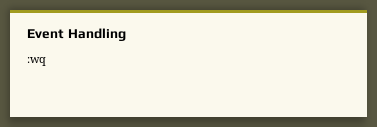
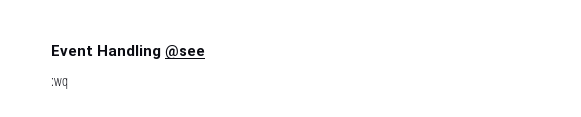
(126, 34) none -> [165,45,206,59] @see

